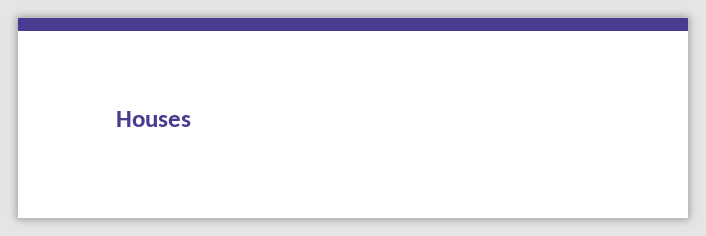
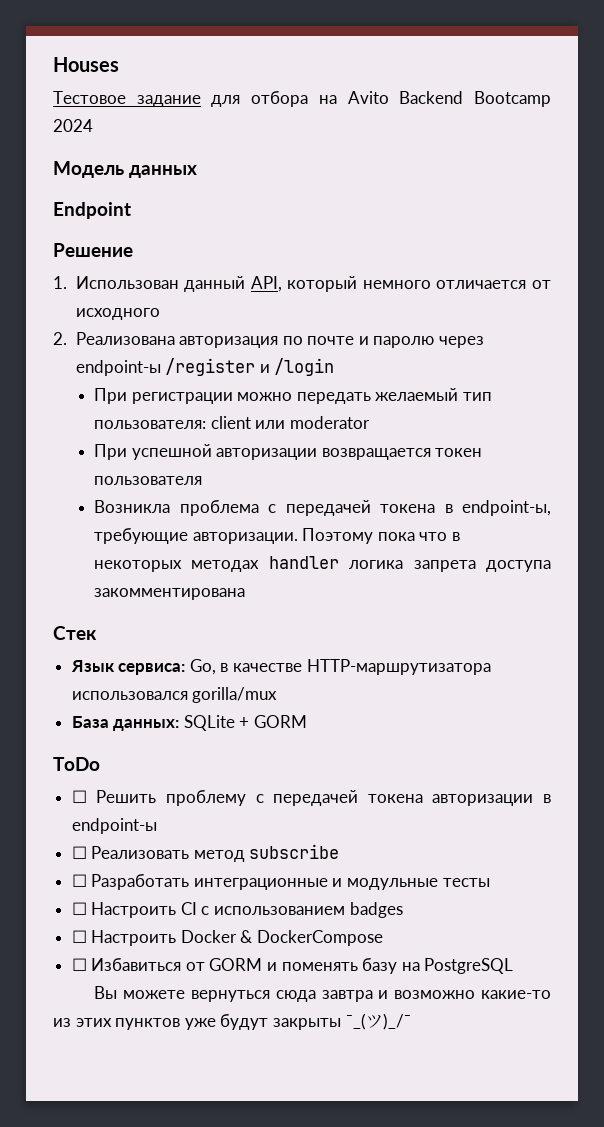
(191, 119) none -> [53,91,551,107] [53,119,93,132] [53,161,197,178] [53,202,131,219] [53,243,133,257] [53,276,551,292] [75,308,160,320] [53,332,485,348] [75,358,335,376] [94,388,493,404] [94,416,370,429] [94,444,483,460] [94,476,203,485] [94,500,551,516] [94,528,461,544] [94,556,551,572] [94,588,246,600] [53,626,97,640] [70,659,491,675] [71,687,278,703] [71,715,308,731] [53,757,100,771] [71,790,551,806] [71,818,157,834] [71,844,340,862] [71,874,490,890] [71,902,403,918] [71,930,384,946] [71,958,514,974] [94,986,551,1002] [53,1013,411,1030] // Тестовое задание для отбора на Avito Backend Bootcamp 2024 // Модель данных // Endpoint // Решение // 1. Использован данный API, который немного отличается от исходного // 2. Реализована авторизация по почте и паролю через endpoint-ы /register и /login // При регистрации можно передать желаемый тип пользователя: client или moderator // При успешной авторизации возвращается токен пользователя // Возникла проблема с передачей токена в endpoint-ы, требующие авторизации. Поэтому пока что в некоторых методах handler логика запрета доступа закомментирована // Стек // Язык сервиса: Go, в качестве HTTP-маршрутизатора использовался gorilla/mux // База данных: SQLite + GORM // ToDo // ☐ Решить проблему с передачей токена авторизации в endpoint-ы // ☐ Реализовать метод subscribe // ☐ Разработать интеграционные и модульные тесты // ☐ Настроить CI с использованием badges // ☐ Настроить Docker & DockerCompose // ☐ Избавиться от GORM и поменять базу на PostgreSQL // Вы можете вернуться сюда завтра и возможно какие-то из этих пунктов уже будут закрыты ¯_(ツ)_/¯

